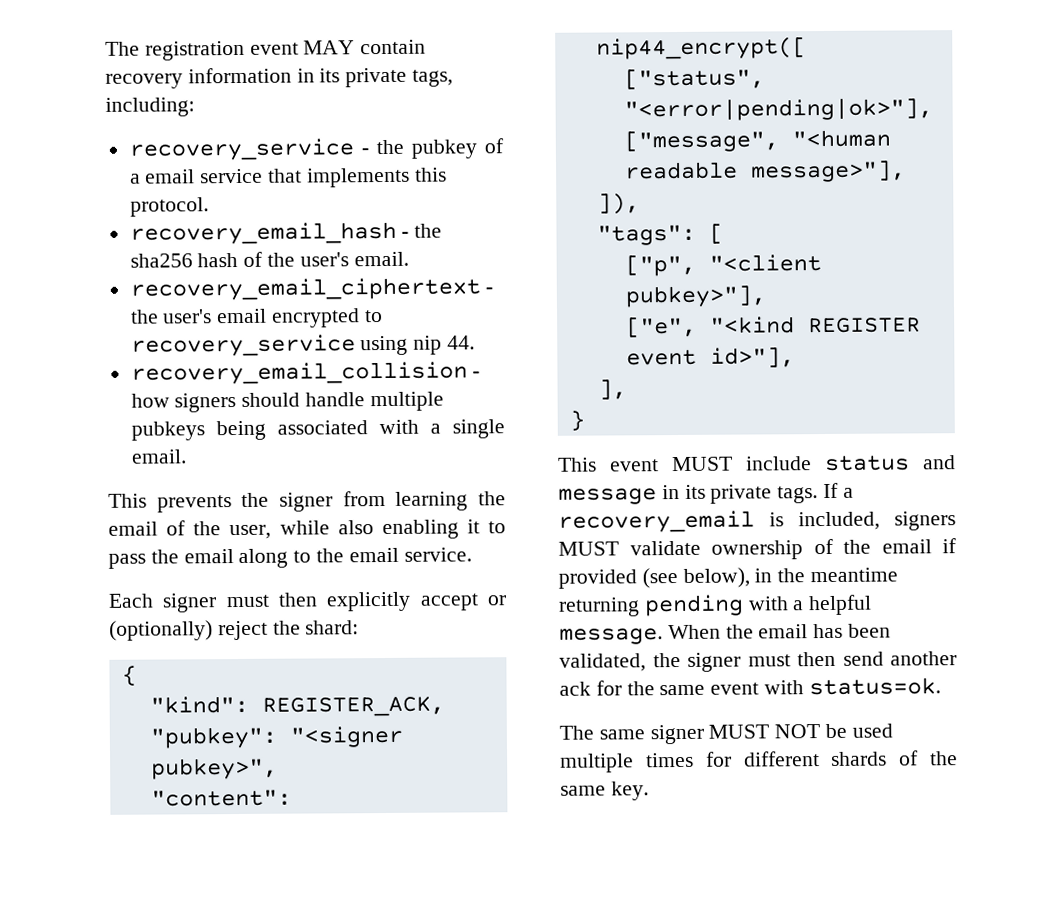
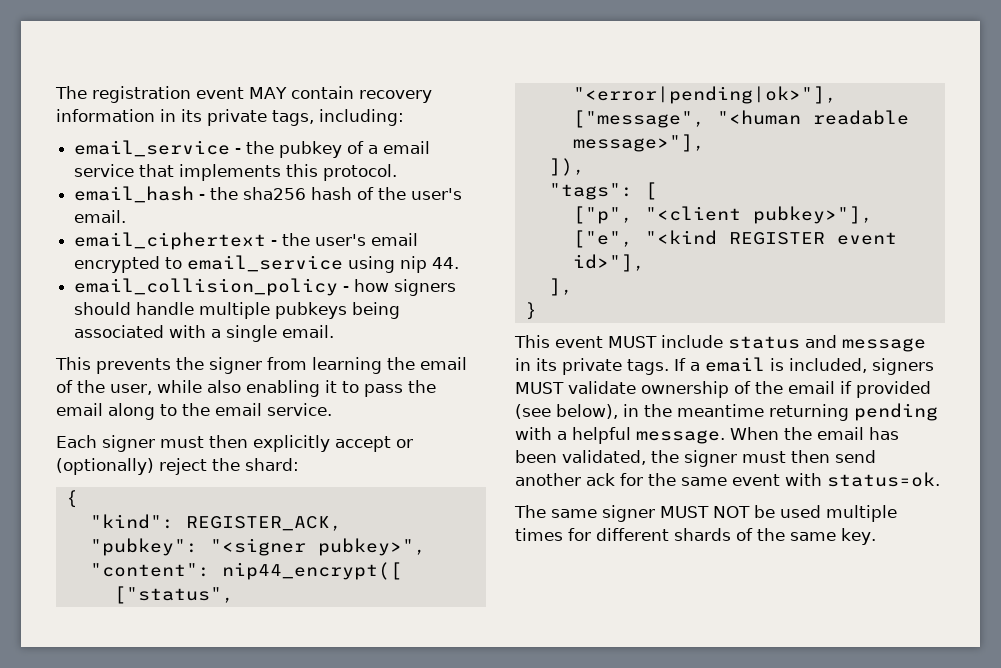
[128,138,354,161] recovery_service -> [74,140,231,157] email_service
[129,221,397,245] recovery_email_hash -> [74,186,195,203] email_hash
[129,277,481,301] recovery_email_ciphertext -> [74,232,267,250] email_ciphertext
[130,334,356,357] recovery_service -> [187,255,344,272] email_service
[130,361,468,385] recovery_email_collision -> [74,278,339,296] email_collision_policy
[558,510,755,533] recovery_email -> [705,357,765,372] email

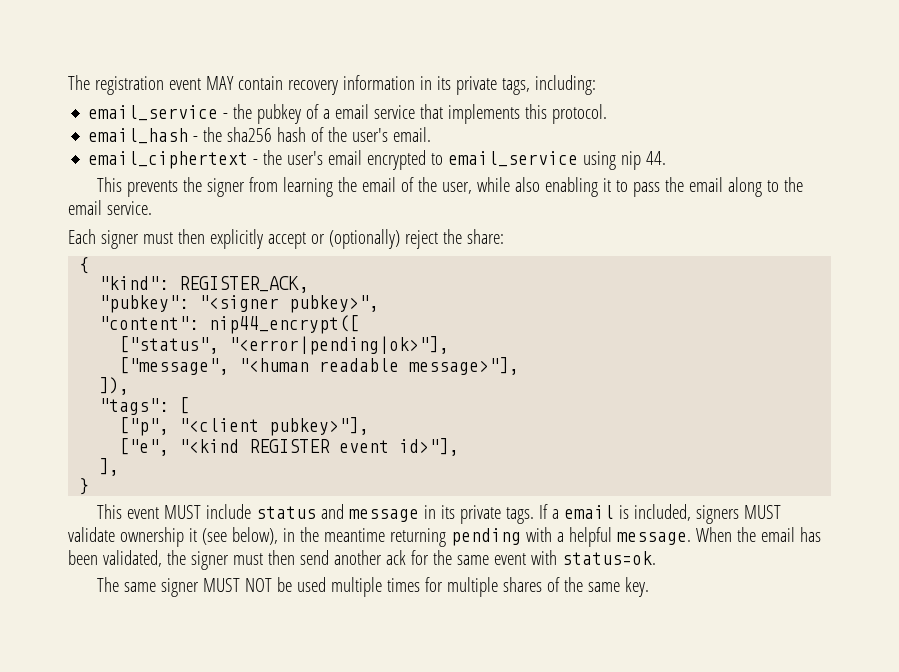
[74,278,457,296] [74,302,401,319] [74,325,335,342] // email_collision_policy - how signers should handle multiple pubkeys being associated with a single email. -> (667, 158) none
[245,458,299,471] shard: -> [466,229,504,244] share:
[734,381,931,398] of the email if provided -> [188,528,197,542] it
[596,528,731,541] different shards -> [447,577,543,597] multiple shares

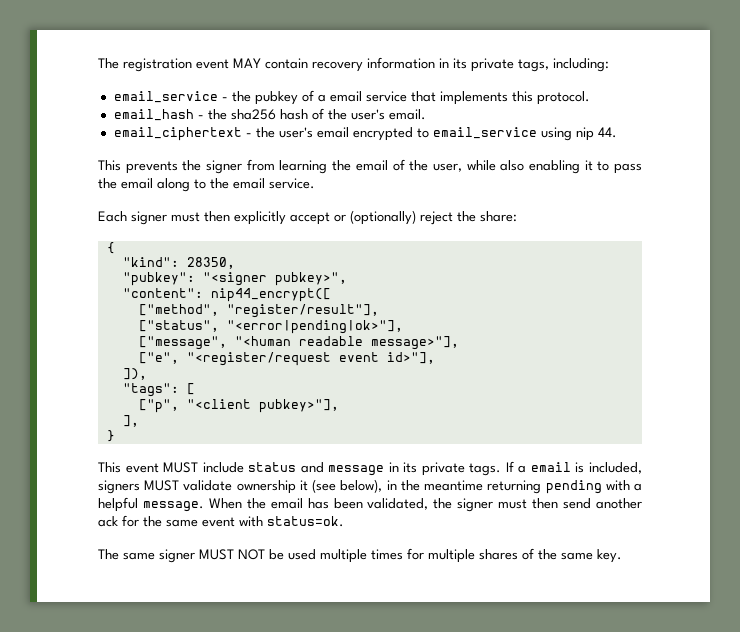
[179,276,310,293] REGISTER_ACK, -> [186,257,235,269] 28350,
(360, 324) none -> [138,304,379,318] // ["method", "register/result"],
(520, 366) none -> [138,352,435,366] // ["e", "<register/request event id>"],
[119,438,460,456] // ["e", "<kind REGISTER event id>"], -> (339, 406) none

